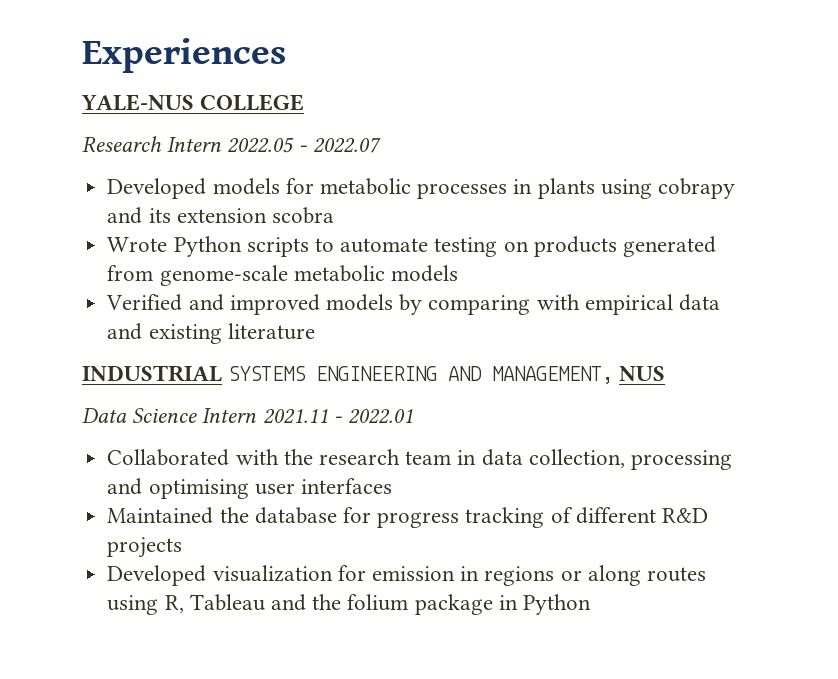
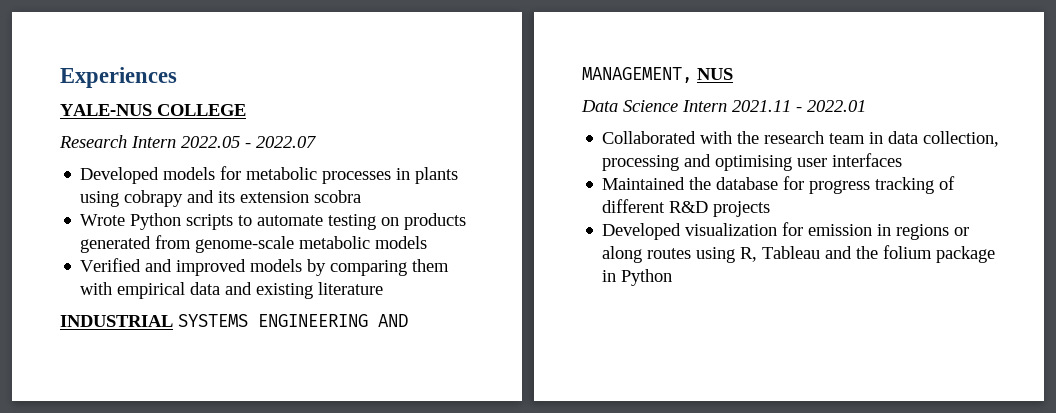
(531, 305) none -> [412,259,450,272] them

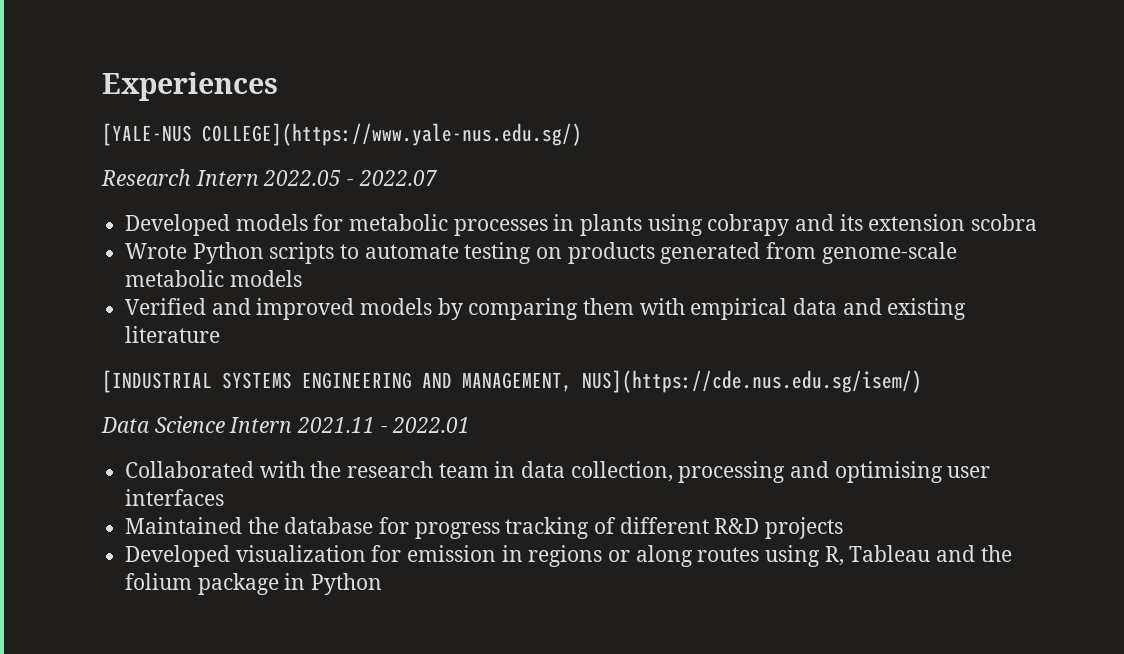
[60,104,246,116] YALE-NUS COLLEGE -> [102,123,582,146] [YALE-NUS COLLEGE](https://www.yale-nus.edu.sg/)
[60,315,173,327] INDUSTRIAL -> [102,370,212,393] [INDUSTRIAL
[697,68,733,80] NUS -> [582,370,922,393] NUS](https://cde.nus.edu.sg/isem/)

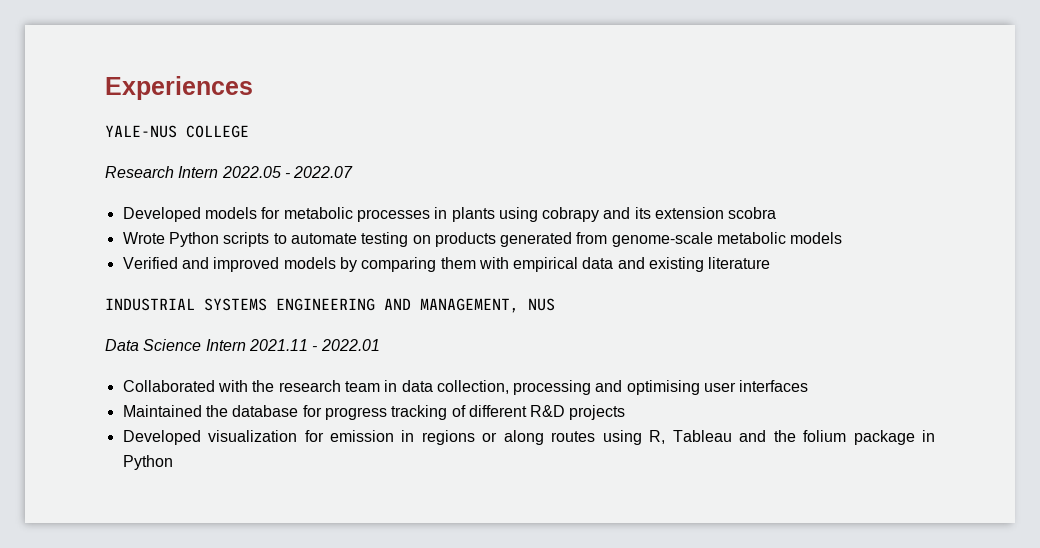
[102,123,582,146] [YALE-NUS COLLEGE](https://www.yale-nus.edu.sg/) -> [105,125,249,138] YALE-NUS COLLEGE
[102,370,212,393] [INDUSTRIAL -> [105,298,195,311] INDUSTRIAL
[582,370,922,393] NUS](https://cde.nus.edu.sg/isem/) -> [528,298,555,311] NUS

